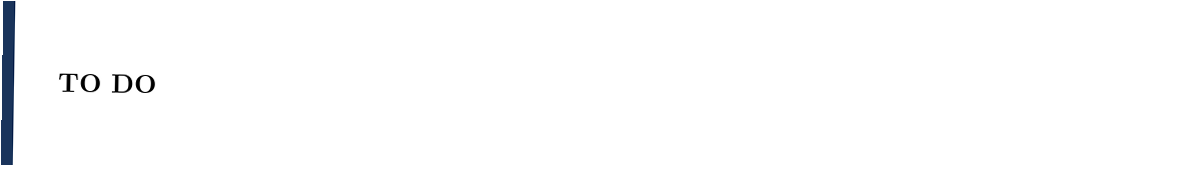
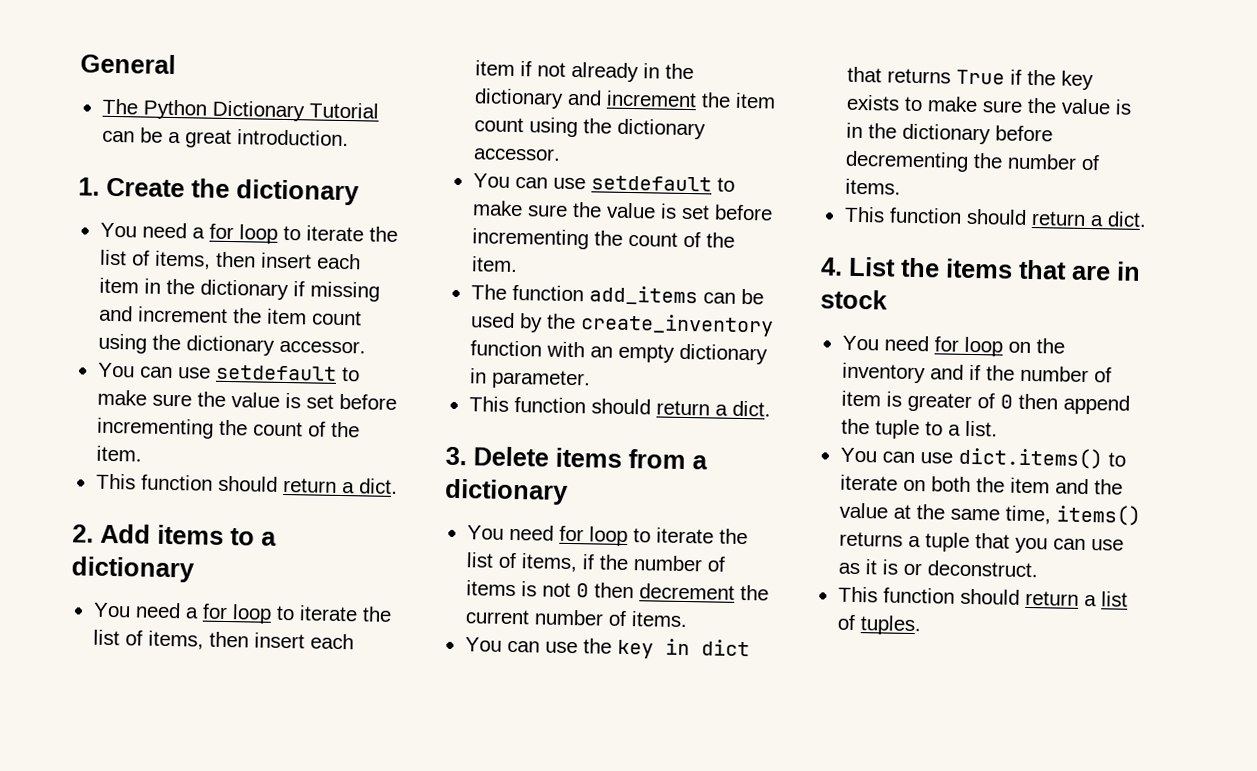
[57,73,157,94] TO DO -> [80,53,176,75] [101,98,379,122] [101,127,349,149] [78,177,360,206] [99,222,398,244] [99,249,361,270] [98,277,380,302] [98,305,362,326] [97,333,366,356] [97,362,360,382] [96,389,397,410] [96,417,360,439] [95,445,142,462] [95,473,398,494] [72,523,277,546] [71,556,195,583] [92,602,392,624] [92,629,354,650] [474,60,694,83] [473,88,776,109] [473,117,706,140] [472,147,561,161] [472,173,735,192] [471,200,773,221] [471,228,735,250] [470,256,518,273] [470,284,764,306] [469,312,774,337] [469,340,768,365] [469,368,591,390] [468,396,771,417] [445,446,708,470] [444,478,569,505] [466,524,748,547] [465,552,726,573] [465,580,769,601] [464,609,688,628] [464,637,750,659] [846,66,1094,91] [845,94,1132,115] [845,122,1053,145] [844,150,1100,172] [844,178,901,195] [843,206,1147,228] [820,256,1141,281] [820,289,888,310] [841,335,1065,357] [841,362,1112,384] [840,390,1130,415] [840,418,998,440] [839,446,1126,470] [839,474,1123,495] [838,502,1141,526] [838,531,1124,554] [837,559,1038,578] [837,586,1128,607] [836,614,922,636] General // The Python Dictionary Tutorial can be a great introduction. // 1. Create the dictionary // You need a for loop to iterate the list of items, then insert each item in the dictionary if missing and increment the item count using the dictionary accessor. // You can use setdefault to make sure the value is set before incrementing the count of the item. // This function should return a dict. // 2. Add items to a dictionary // You need a for loop to iterate the list of items, then insert each item if not already in the dictionary and increment the item count using the dictionary accessor. // You can use setdefault to make sure the value is set before incrementing the count of the item. // The function add_items can be used by the create_inventory function with an empty dictionary in parameter. // This function should return a dict. // 3. Delete items from a dictionary // You need for loop to iterate the list of items, if the number of items is not 0 then decrement the current number of items. // You can use the key in dict that returns True if the key exists to make sure the value is in the dictionary before decrementing the number of items. // This function should return a dict. // 4. List the items that are in stock // You need for loop on the inventory and if the number of item is greater of 0 then append the tuple to a list. // You can use dict.items() to iterate on both the item and the value at the same time, items() returns a tuple that you can use as it is or deconstruct. // This function should return a list of tuples.

